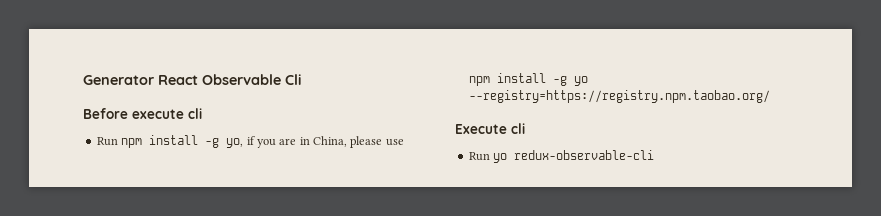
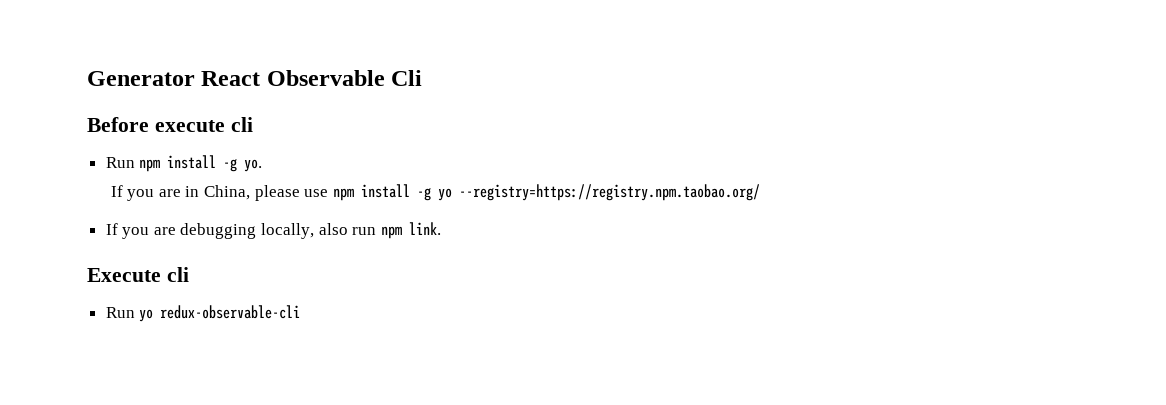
[226,136,255,148] yo, if -> [244,159,263,172] [110,185,123,197] yo. // If
(770, 96) none -> [105,222,441,239] // If you are debugging locally, also run npm link.

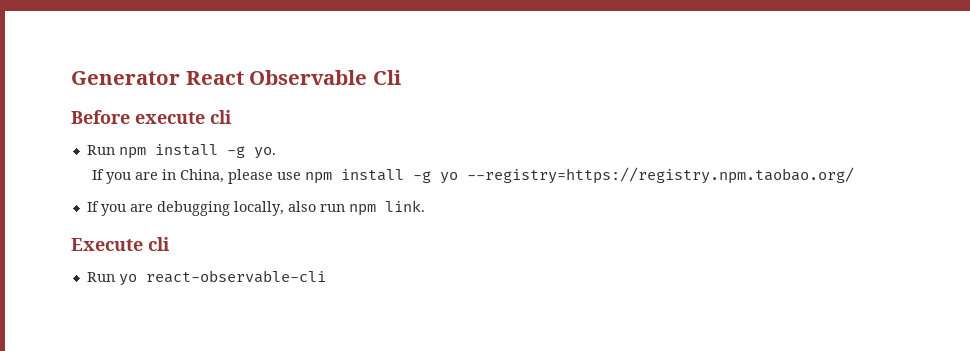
[160,305,301,319] redux-observable-cli -> [145,270,326,283] react-observable-cli

